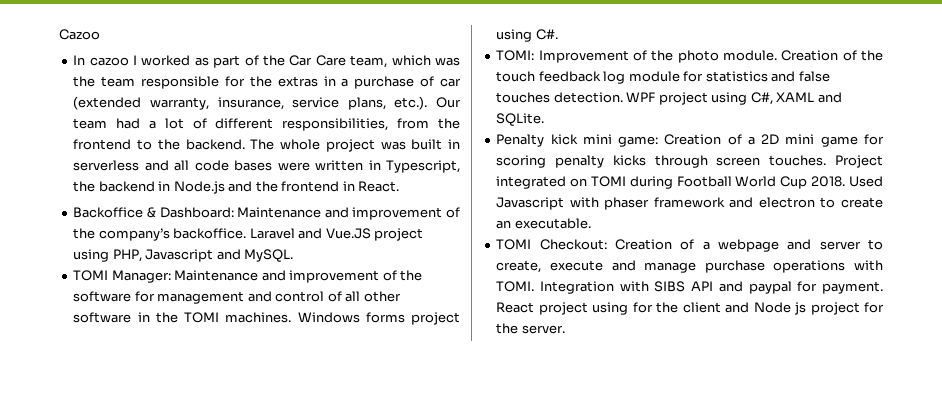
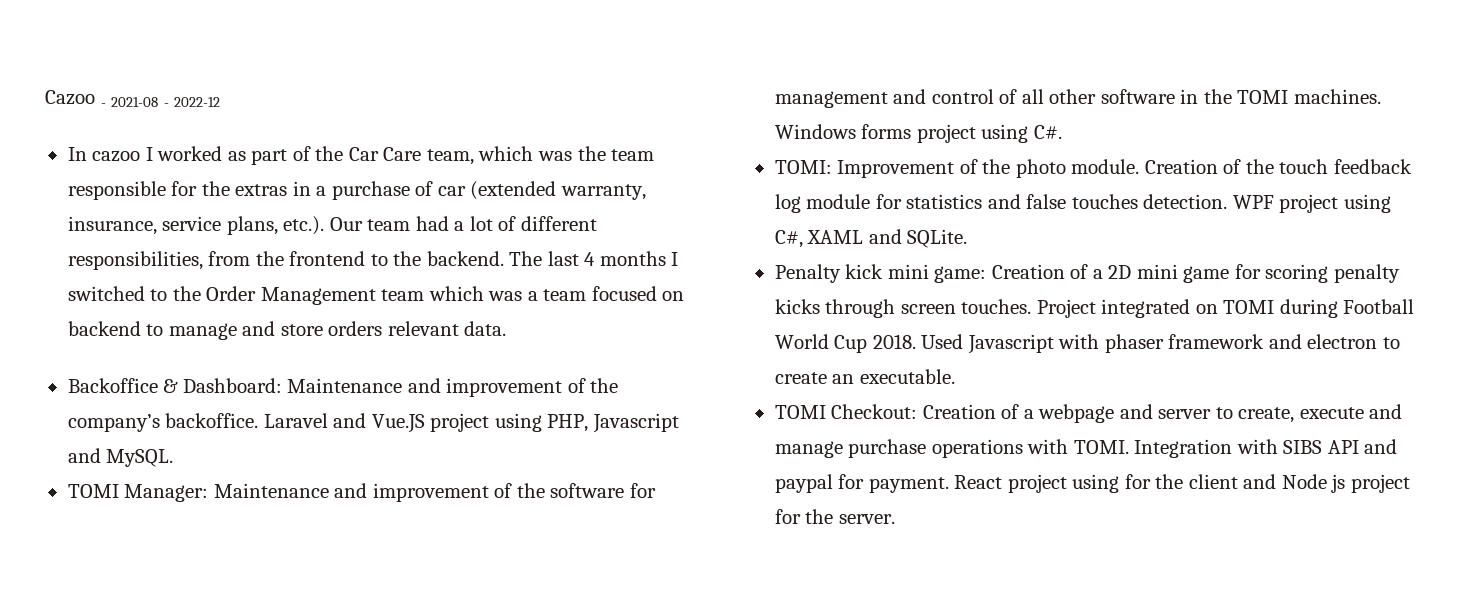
(100, 34) none -> [100,97,221,107] - 2021-08 - 2022-12
[280,139,461,152] [73,160,460,173] [73,181,400,194] whole project was built in serverless and all code bases were written in Typescript, the backend in Node.js and the frontend in React. -> [547,251,679,266] [67,286,685,305] [67,321,507,340] last 4 months I switched to the Order Management team which was a team focused on backend to manage and store orders relevant data.

